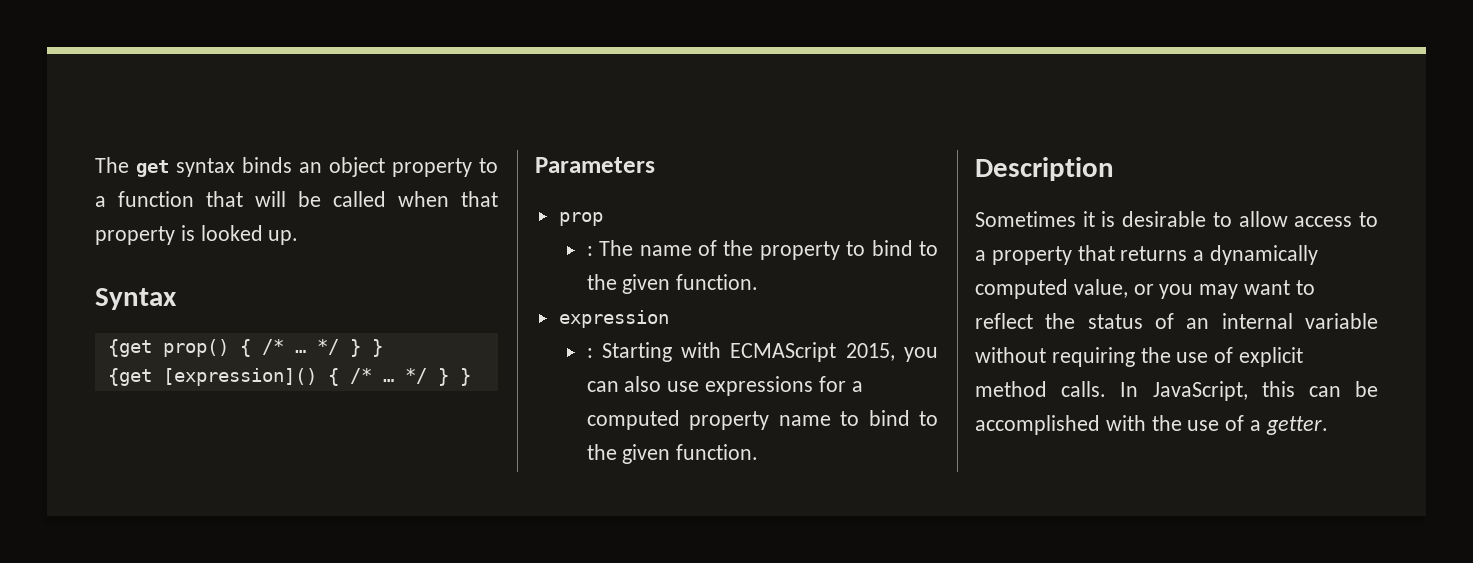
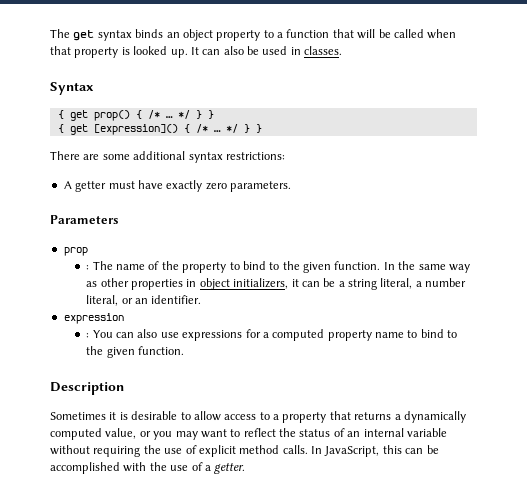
(299, 237) none -> [190,46,343,55] It can also be used in classes.
[107,339,152,357] {get -> [57,110,88,121] { get
[107,368,152,386] {get -> [57,124,88,135] { get
(471, 377) none -> [50,151,285,163] [63,180,291,192] // There are some additional syntax restrictions: // A getter must have exactly zero parameters.
[558,310,669,328] [586,342,938,362] // expression // : Starting with ECMAScript 2015, you -> [383,261,470,273] [86,278,467,290] [86,295,202,306] [63,313,124,324] [86,330,113,338] In the same way as other properties in object initializers, it can be a string literal, a number literal, or an identifier. // expression // : You

